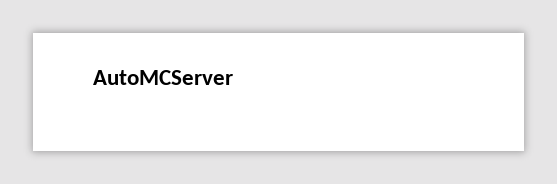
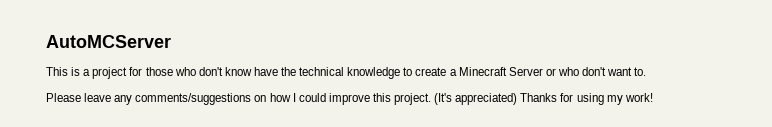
(233, 77) none -> [46,67,647,79] [46,93,653,105] // This is a project for those who don't know have the technical knowledge to create a Minecraft Server or who don't want to. // Please leave any comments/suggestions on how I could improve this project. (It's appreciated) Thanks for using my work!

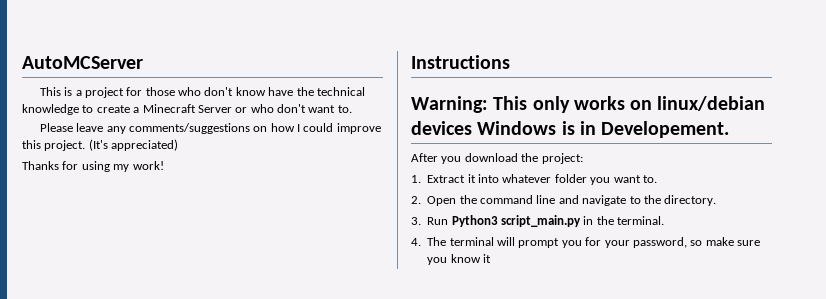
(518, 99) none -> (179, 145) //
(653, 97) none -> [411,55,510,69] [411,96,766,113] [411,121,730,138] [411,153,583,164] [411,174,657,185] [411,195,717,206] [411,215,665,227] [411,237,761,248] [427,254,492,265] // Instructions // Warning: This only works on linux/debian devices Windows is in Developement. // After you download the project: // 1. Extract it into whatever folder you want to. // 2. Open the command line and navigate to the directory. // 3. Run Python3 script_main.py in the terminal. // 4. The terminal will prompt you for your password, so make sure you know it

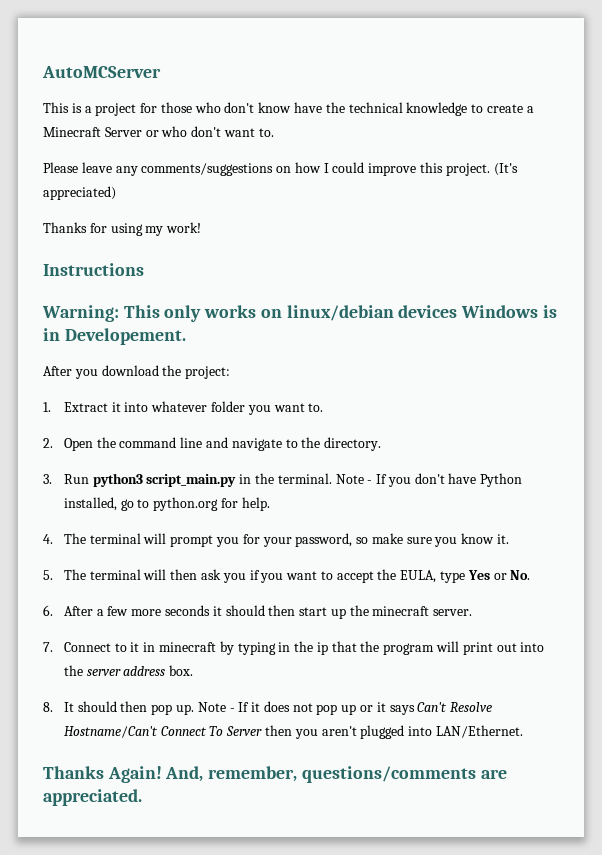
[451,215,498,227] Python3 -> [92,473,143,487] python3
(665, 220) none -> [335,473,523,487] [63,497,270,511] Note - If you don't have Python installed, go to python.org for help.
[483,254,492,263] it -> [496,534,509,544] [43,569,531,583] [43,605,473,619] [43,641,545,655] [63,665,194,676] [43,701,493,715] [63,725,523,739] [43,766,507,783] [43,789,142,806] it. // 5. The terminal will then ask you if you want to accept the EULA, type Yes or No. // 6. After a few more seconds it should then start up the minecraft server. // 7. Connect to it in minecraft by typing in the ip that the program will print out into the server address box. // 8. It should then pop up. Note - If it does not pop up or it says Can't Resolve Hostname/Can't Connect To Server then you aren't plugged into LAN/Ethernet. // Thanks Again! And, remember, questions/comments are appreciated.

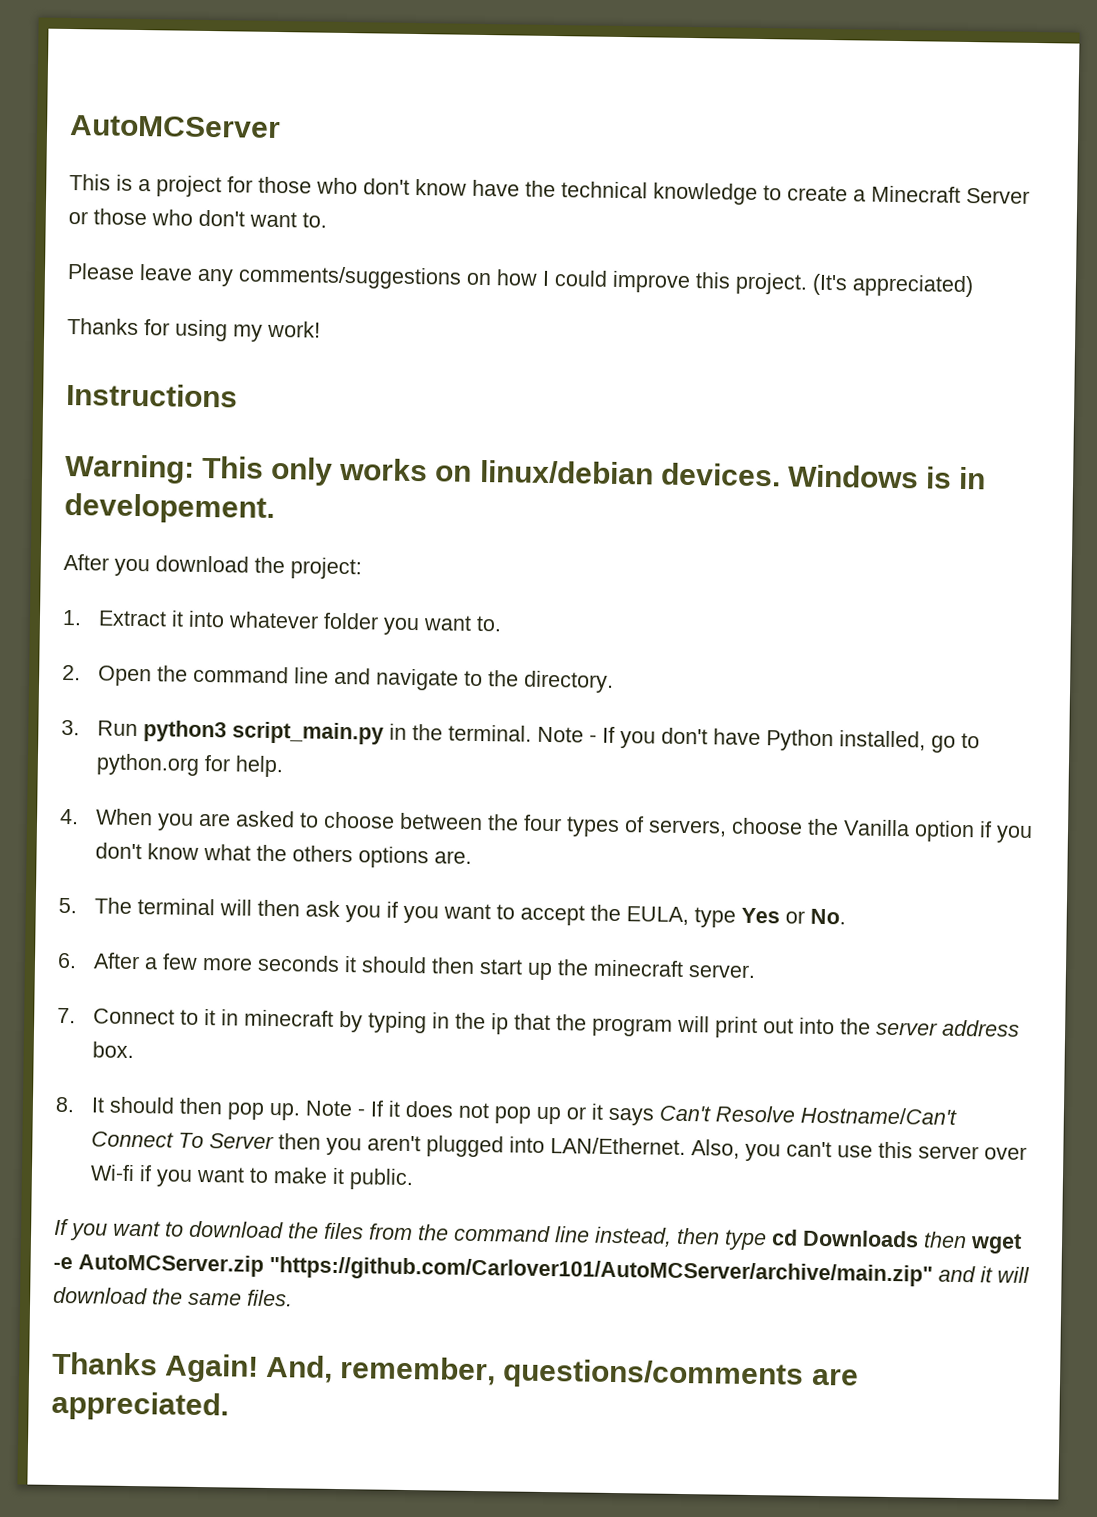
(159, 133) none -> [93,208,147,226] those
[398,305,458,318] devices -> [659,462,781,487] devices.
[64,328,186,345] Developement. -> [64,492,275,525] developement.
[63,533,509,547] The terminal will prompt you for your password, so make sure you know it. -> [94,808,1033,844] [94,842,472,869] When you are asked to choose between the four types of servers, choose the Vanilla option if you don't know what the others options are.
(523, 731) none -> [690,1139,1027,1162] [89,1164,414,1191] [54,1218,1022,1254] [53,1253,1030,1287] [53,1286,293,1307] Also, you can't use this server over Wi-fi if you want to make it public. // If you want to download the files from the command line instead, then type cd Downloads then wget -e AutoMCServer.zip "https://github.com/Carlover101/AutoMCServer/archive/main.zip" and it will download the same files.

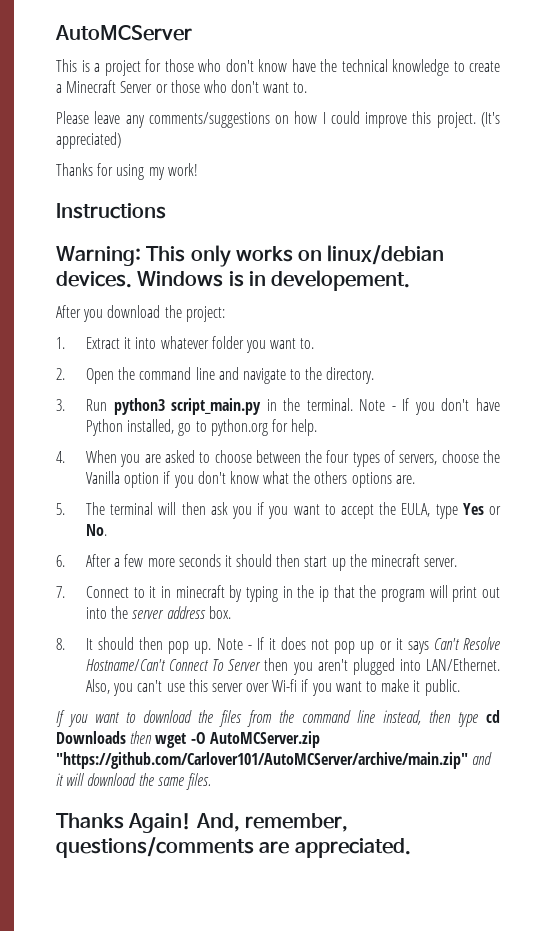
[53,1256,73,1270] -e -> [190,732,206,744] -O

